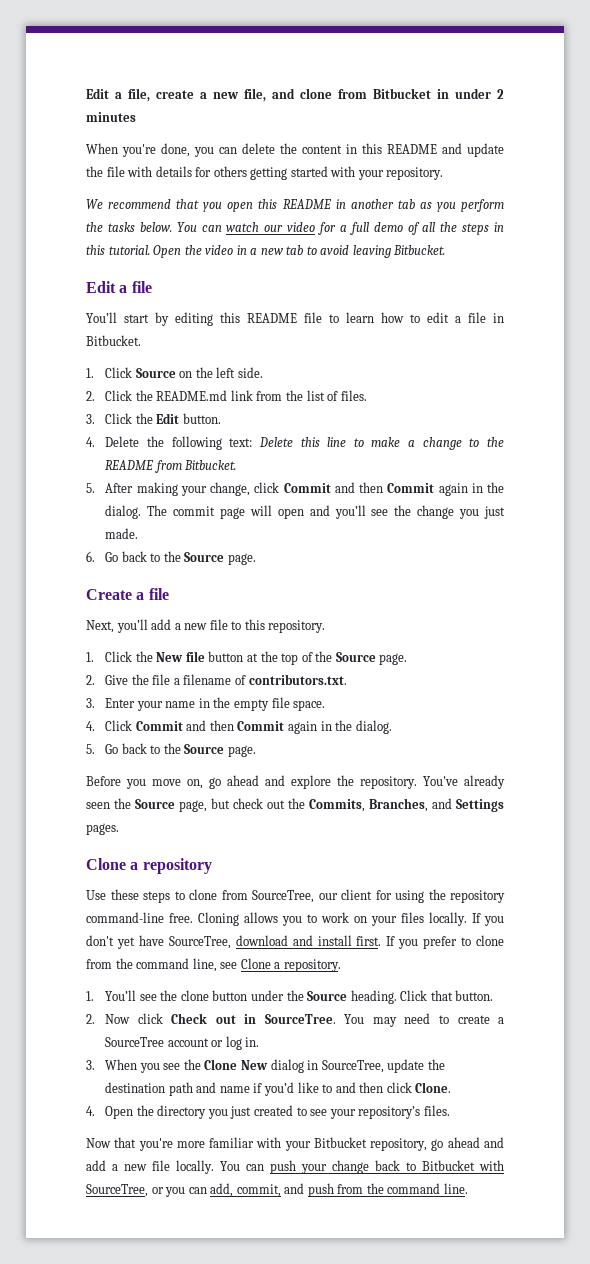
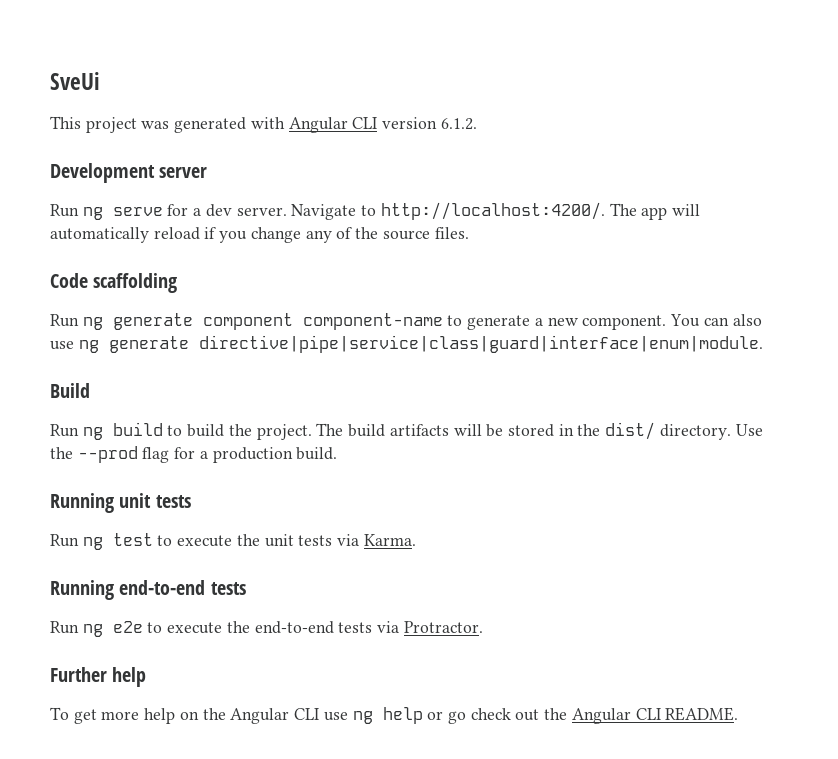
[86,88,504,102] [86,112,136,122] [86,143,504,157] [86,166,444,180] [86,199,504,212] [86,222,504,235] [86,245,446,258] [86,281,152,293] [86,312,504,326] [86,335,141,346] [86,367,263,378] [86,390,367,401] [86,413,221,424] [86,436,504,450] [105,460,237,473] [86,482,504,496] [105,505,505,519] [105,528,139,539] [86,551,256,565] [86,588,169,600] [86,619,326,633] [86,651,408,665] [86,674,347,685] [86,697,326,711] [86,720,392,734] [86,743,256,757] [86,775,505,789] [86,798,504,812] [86,823,119,835] [86,858,212,874] [86,889,505,903] [86,912,504,926] [86,935,505,949] [86,958,341,972] [86,990,494,1004] [86,1013,505,1027] [105,1036,260,1050] [86,1059,445,1073] [105,1082,452,1096] [86,1105,450,1119] [86,1137,504,1151] [86,1160,504,1174] [86,1183,468,1197] Edit a file, create a new file, and clone from Bitbucket in under 2 minutes // When you're done, you can delete the content in this README and update the file with details for others getting started with your repository. // We recommend that you open this README in another tab as you perform the tasks below. You can watch our video for a full demo of all the steps in this tutorial. Open the video in a new tab to avoid leaving Bitbucket. // Edit a file // You’ll start by editing this README file to learn how to edit a file in Bitbucket. // 1. Click Source on the left side. // 2. Click the README.md link from the list of files. // 3. Click the Edit button. // 4. Delete the following text: Delete this line to make a change to the README from Bitbucket. // 5. After making your change, click Commit and then Commit again in the dialog. The commit page will open and you’ll see the change you just made. // 6. Go back to the Source page. // Create a file // Next, you’ll add a new file to this repository. // 1. Click the New file button at the top of the Source page. // 2. Give the file a filename of contributors.txt. // 3. Enter your name in the empty file space. // 4. Click Commit and then Commit again in the dialog. // 5. Go back to the Source page. // Before you move on, go ahead and explore the repository. You've already seen the Source page, but check out the Commits, Branches, and Settings pages. // Clone a repository // Use these steps to clone from SourceTree, our client for using the repository command-line free. Cloning allows you to work on your files locally. If you don't yet have SourceTree, download and install first. If you prefer to clone from the command line, see Clone a repository. // 1. You’ll see the clone button under the Source heading. Click that button. // 2. Now click Check out in SourceTree. You may need to create a SourceTree account or log in. // 3. When you see the Clone New dialog in SourceTree, update the destination path and name if you’d like to and then click Clone. // 4. Open the directory you just created to see your repository’s files. // Now that you're more familiar with your Bitbucket repository, go ahead and add a new file locally. You can push your change back to Bitbucket with SourceTree, or you can add, commit, and push from the command line. -> [50,72,100,90] [50,116,477,133] [50,163,208,183] [50,202,700,220] [50,227,469,243] [50,273,178,293] [50,313,762,330] [50,335,763,353] [50,383,90,398] [50,422,763,440] [50,446,338,463] [50,493,191,513] [50,533,416,550] [50,580,246,600] [50,621,483,637] [50,667,147,687] [50,707,739,724] SveUi // This project was generated with Angular CLI version 6.1.2. // Development server // Run ng serve for a dev server. Navigate to http://localhost:4200/. The app will automatically reload if you change any of the source files. // Code scaffolding // Run ng generate component component-name to generate a new component. You can also use ng generate directive|pipe|service|class|guard|interface|enum|module. // Build // Run ng build to build the project. The build artifacts will be stored in the dist/ directory. Use the --prod flag for a production build. // Running unit tests // Run ng test to execute the unit tests via Karma. // Running end-to-end tests // Run ng e2e to execute the end-to-end tests via Protractor. // Further help // To get more help on the Angular CLI use ng help or go check out the Angular CLI README.

